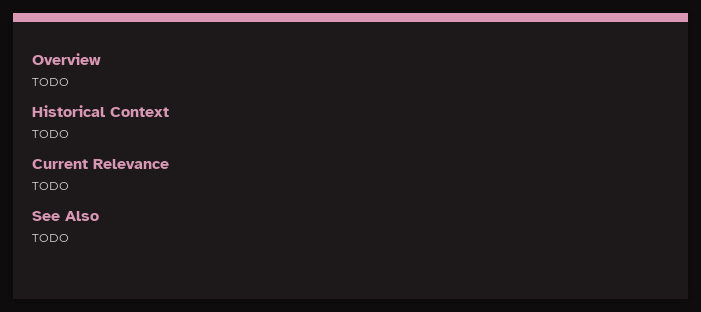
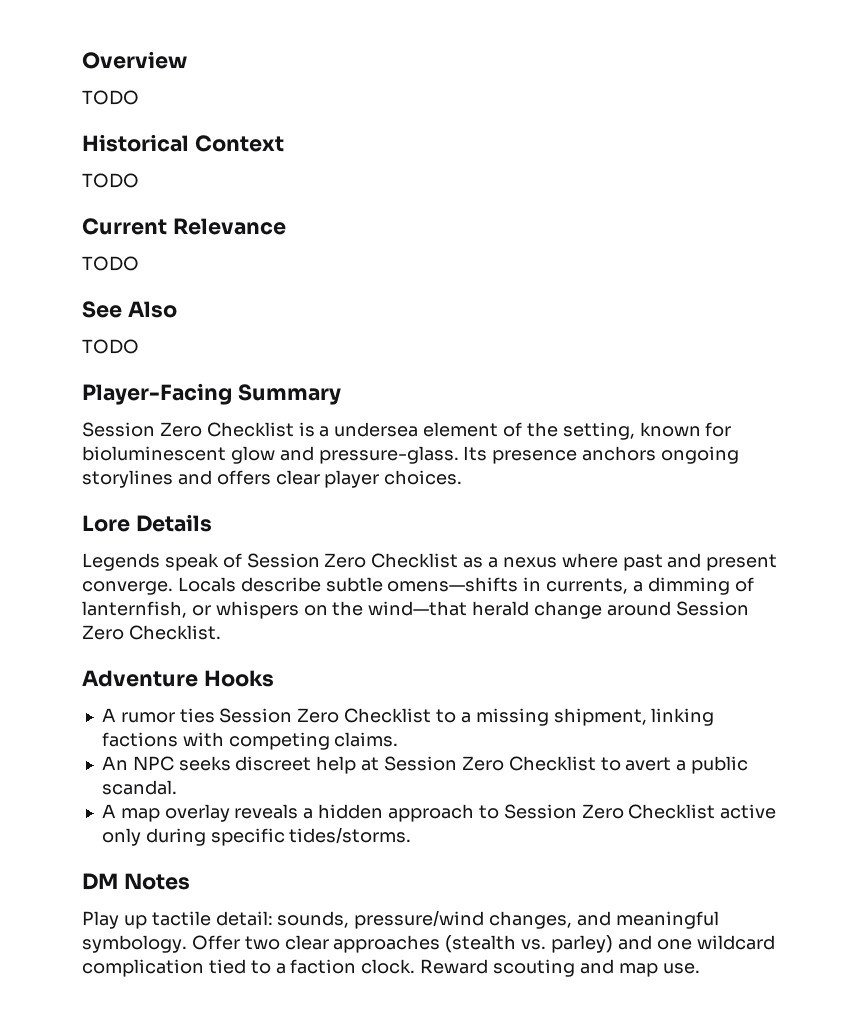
(69, 238) none -> [82,383,341,405] [82,422,732,440] [82,446,740,464] [82,470,463,488] [82,514,212,532] [82,553,778,571] [82,577,754,595] [82,601,749,619] [82,625,221,640] [82,670,274,687] [101,708,715,726] [101,732,399,750] [101,756,749,774] [101,780,177,795] [101,804,777,822] [101,827,412,846] [82,873,190,890] [82,910,719,929] [82,935,775,953] [82,959,700,977] // Player-Facing Summary // Session Zero Checklist is a undersea element of the setting, known for bioluminescent glow and pressure-glass. Its presence anchors ongoing storylines and offers clear player choices. // Lore Details // Legends speak of Session Zero Checklist as a nexus where past and present converge. Locals describe subtle omens—shifts in currents, a dimming of lanternfish, or whispers on the wind—that herald change around Session Zero Checklist. // Adventure Hooks // A rumor ties Session Zero Checklist to a missing shipment, linking factions with competing claims. // An NPC seeks discreet help at Session Zero Checklist to avert a public scandal. // A map overlay reveals a hidden approach to Session Zero Checklist active only during specific tides/storms. // DM Notes // Play up tactile detail: sounds, pressure/wind changes, and meaningful symbology. Offer two clear approaches (stealth vs. parley) and one wildcard complication tied to a faction clock. Reward scouting and map use.

